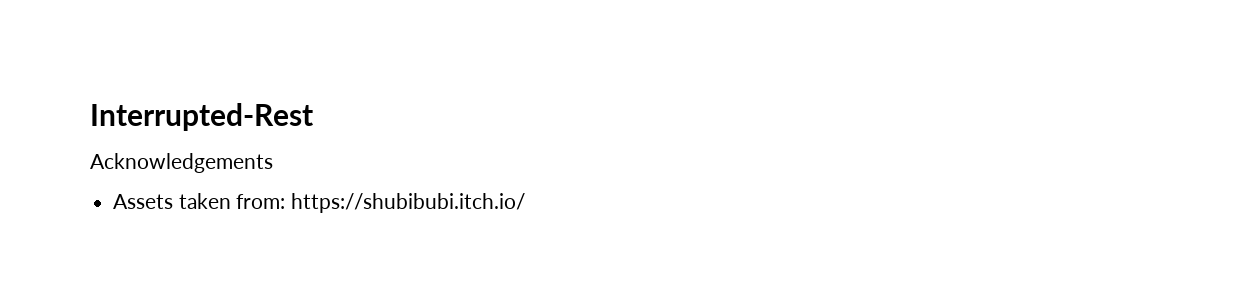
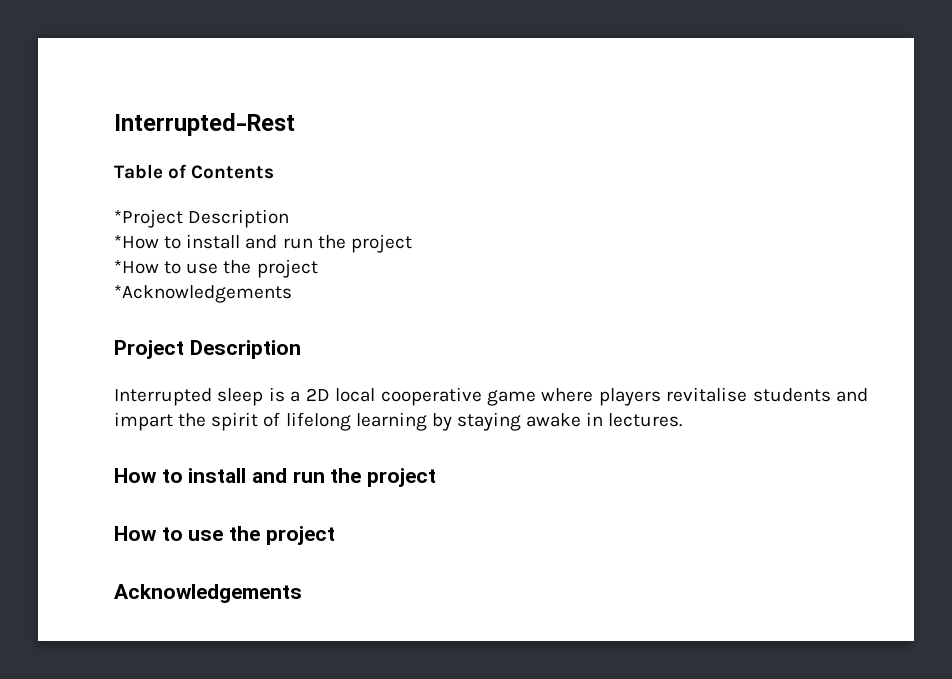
[90,153,273,173] [113,193,526,213] Acknowledgements // Assets taken from: https://shubibubi.itch.io/ -> [114,164,275,179] [114,209,290,228] [114,234,412,253] [114,259,318,278] [114,285,292,303] [114,340,301,359] [114,387,869,406] [114,412,683,431] [114,468,437,487] [114,526,335,545] [114,584,302,603] Table of Contents // *Project Description // *How to install and run the project // *How to use the project // *Acknowledgements // Project Description // Interrupted sleep is a 2D local cooperative game where players revitalise students and impart the spirit of lifelong learning by staying awake in lectures. // How to install and run the project // How to use the project // Acknowledgements

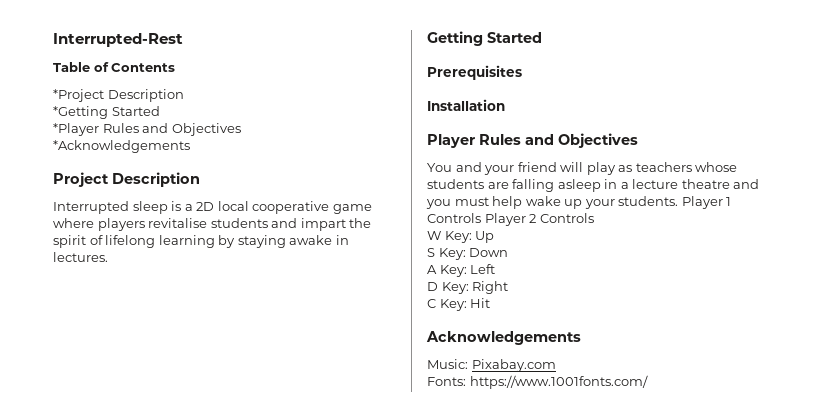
[114,234,412,253] [114,259,318,278] *How to install and run the project // *How to use the project -> [53,106,160,119] [53,123,241,136] *Getting Started // *Player Rules and Objectives
[114,468,437,487] [114,526,335,545] [114,584,302,603] How to install and run the project // How to use the project // Acknowledgements -> [427,31,542,46] [427,65,522,80] [427,99,505,111] [427,133,638,148] [427,162,738,175] [427,179,760,192] [426,196,732,209] [427,213,594,226] [427,231,495,243] [427,248,509,260] [427,264,496,277] [427,281,509,294] [427,298,491,311] [426,331,581,345] [427,359,556,372] [427,375,648,389] Getting Started // Prerequisites // Installation // Player Rules and Objectives // You and your friend will play as teachers whose students are falling asleep in a lecture theatre and you must help wake up your students. Player 1 Controls Player 2 Controls // W Key: Up // S Key: Down // A Key: Left // D Key: Right // C Key: Hit // Acknowledgements // Music: Pixabay.com // Fonts: https://www.1001fonts.com/

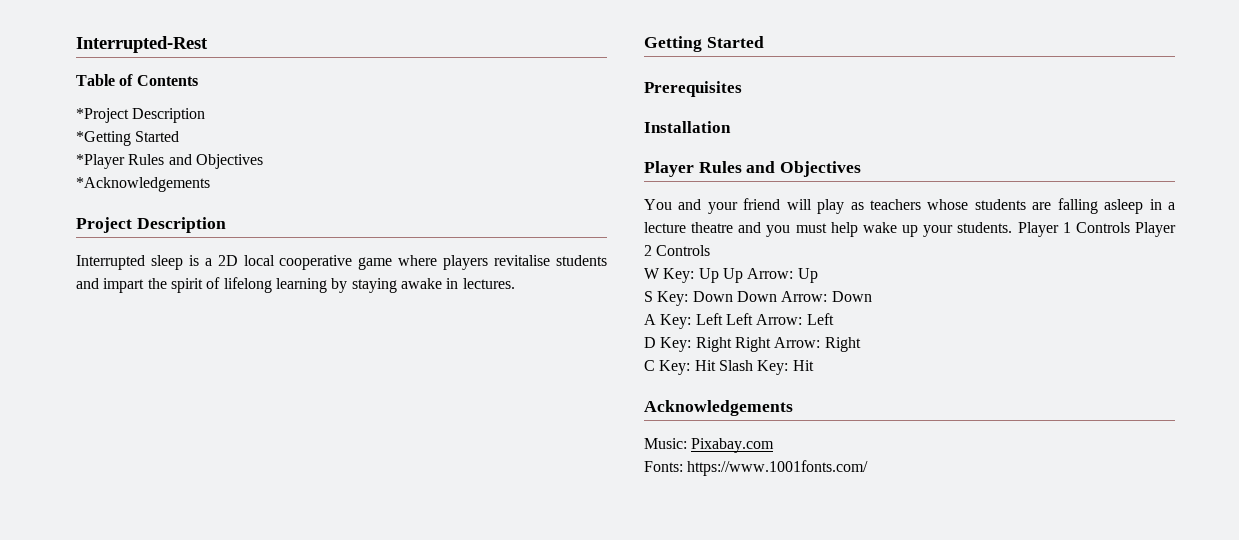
(495, 237) none -> [722,268,818,283] Up Arrow: Up
(509, 252) none -> [736,291,872,302] Down Arrow: Down
(496, 269) none -> [725,313,834,325] Left Arrow: Left
(509, 287) none -> [734,337,861,352] Right Arrow: Right
(491, 303) none -> [718,360,814,375] Slash Key: Hit

